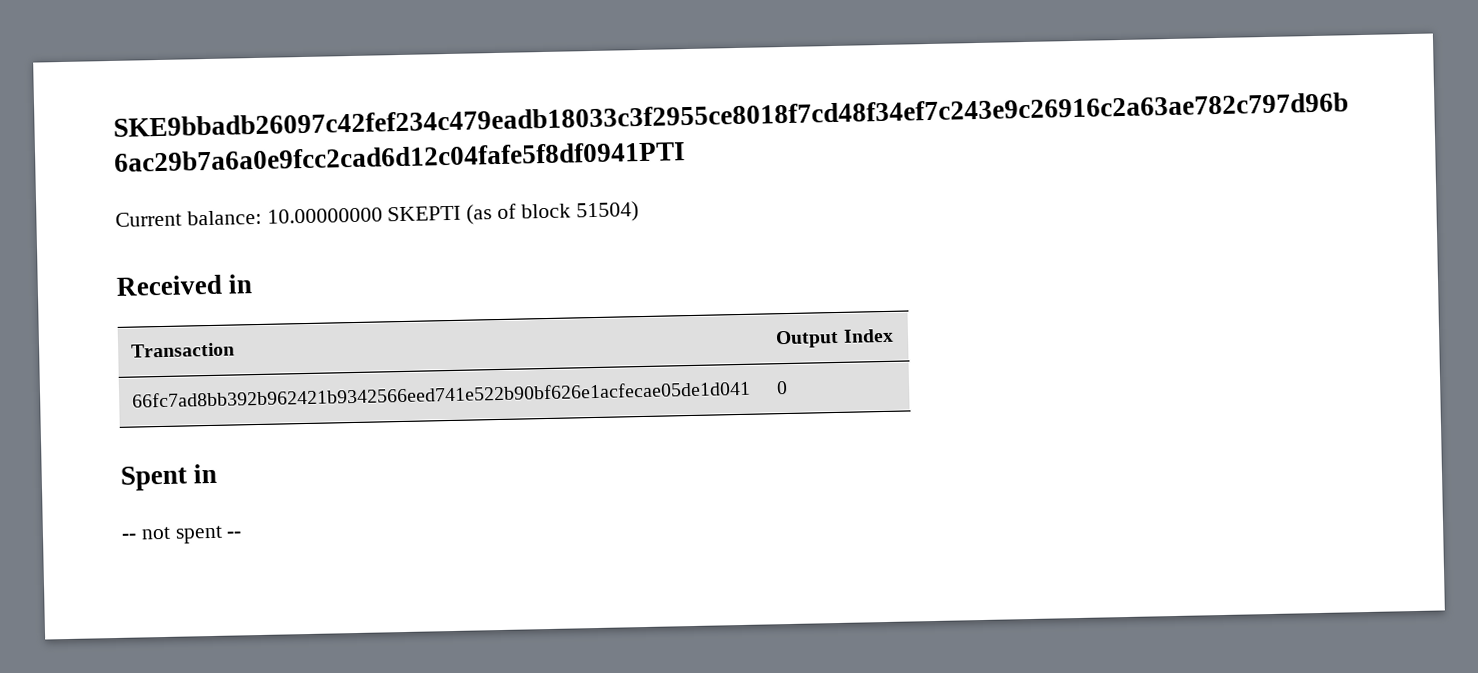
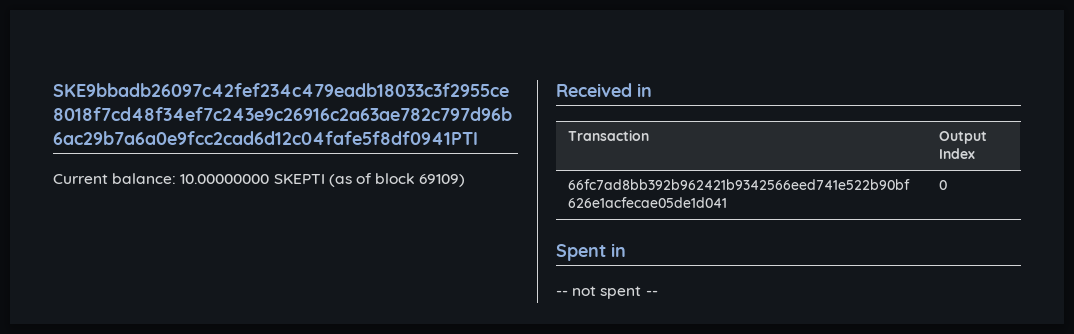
[575,201,639,223] 51504) -> [419,174,466,187] 69109)

